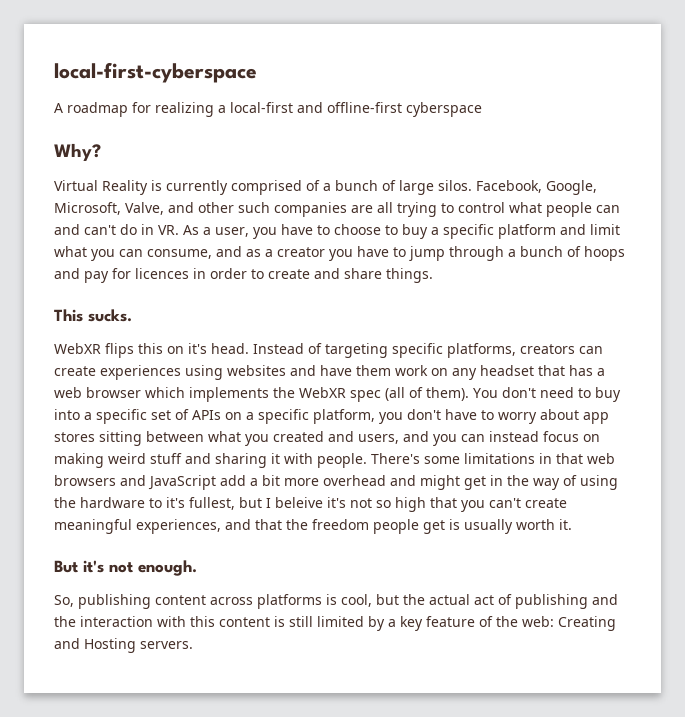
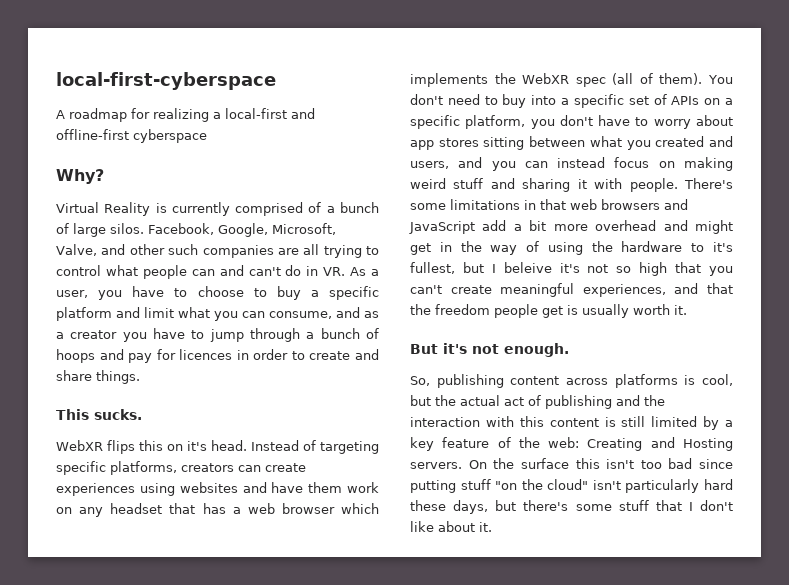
(193, 645) none -> [468,458,733,469] [410,479,733,493] [410,500,733,514] [410,521,492,532] On the surface this isn't too bad since putting stuff "on the cloud" isn't particularly hard these days, but there's some stuff that I don't like about it.

